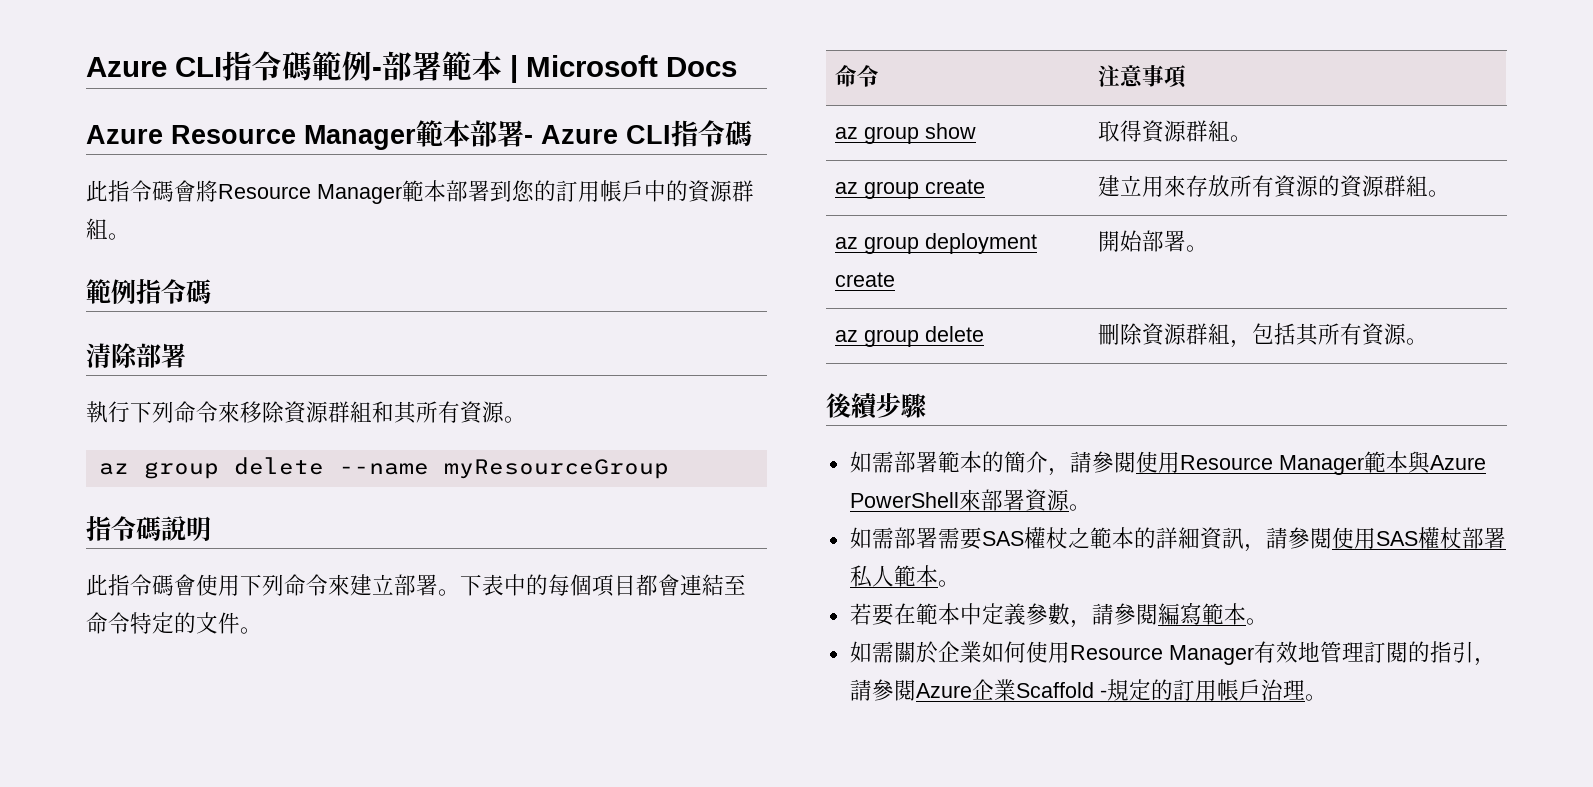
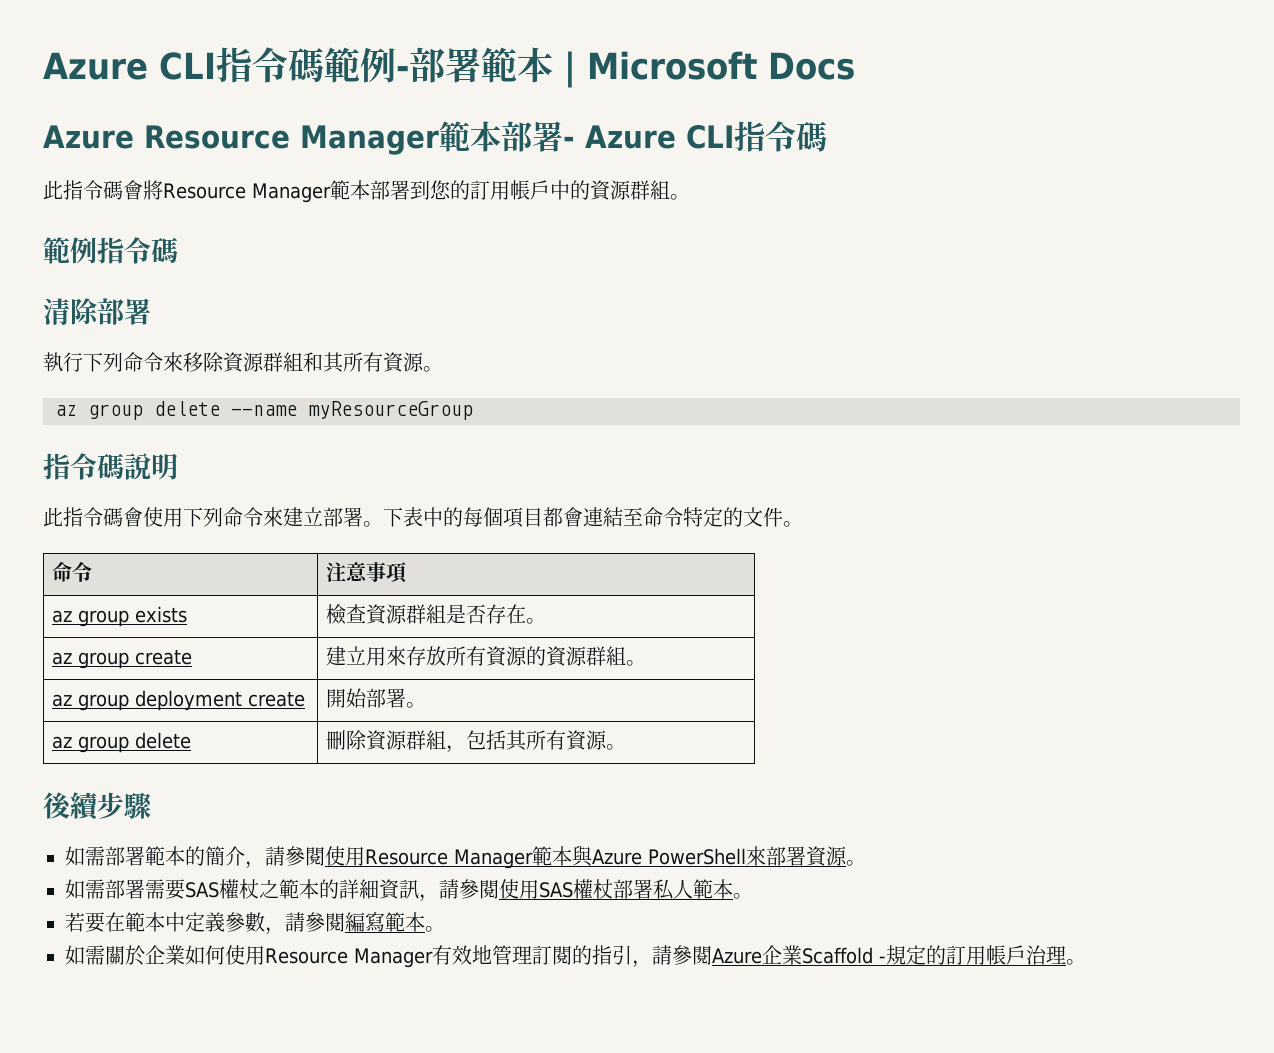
[924,123,976,139] [1097,120,1230,143] show | 取得資源群組 -> [134,606,187,623] [325,604,526,625] exists | 檢查資源群組是否存在

